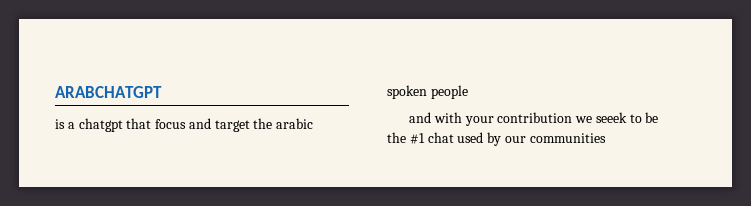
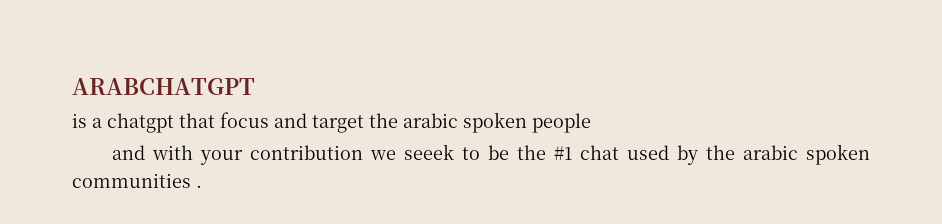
[504,133,606,143] our communities -> [705,144,871,165] [72,173,202,188] the arabic spoken communities .

